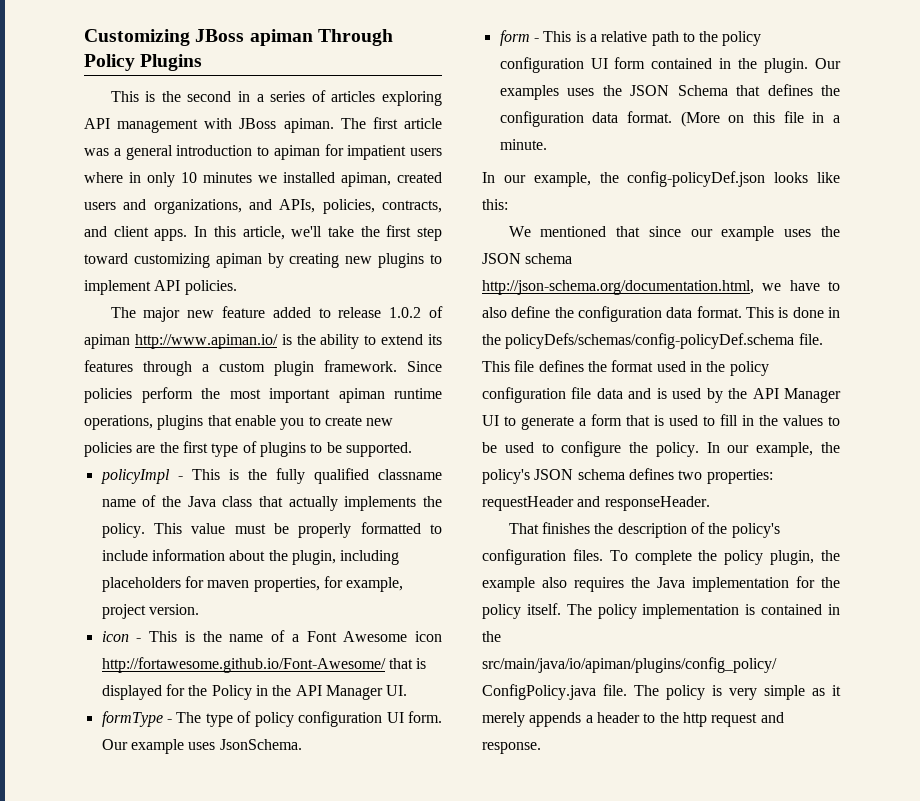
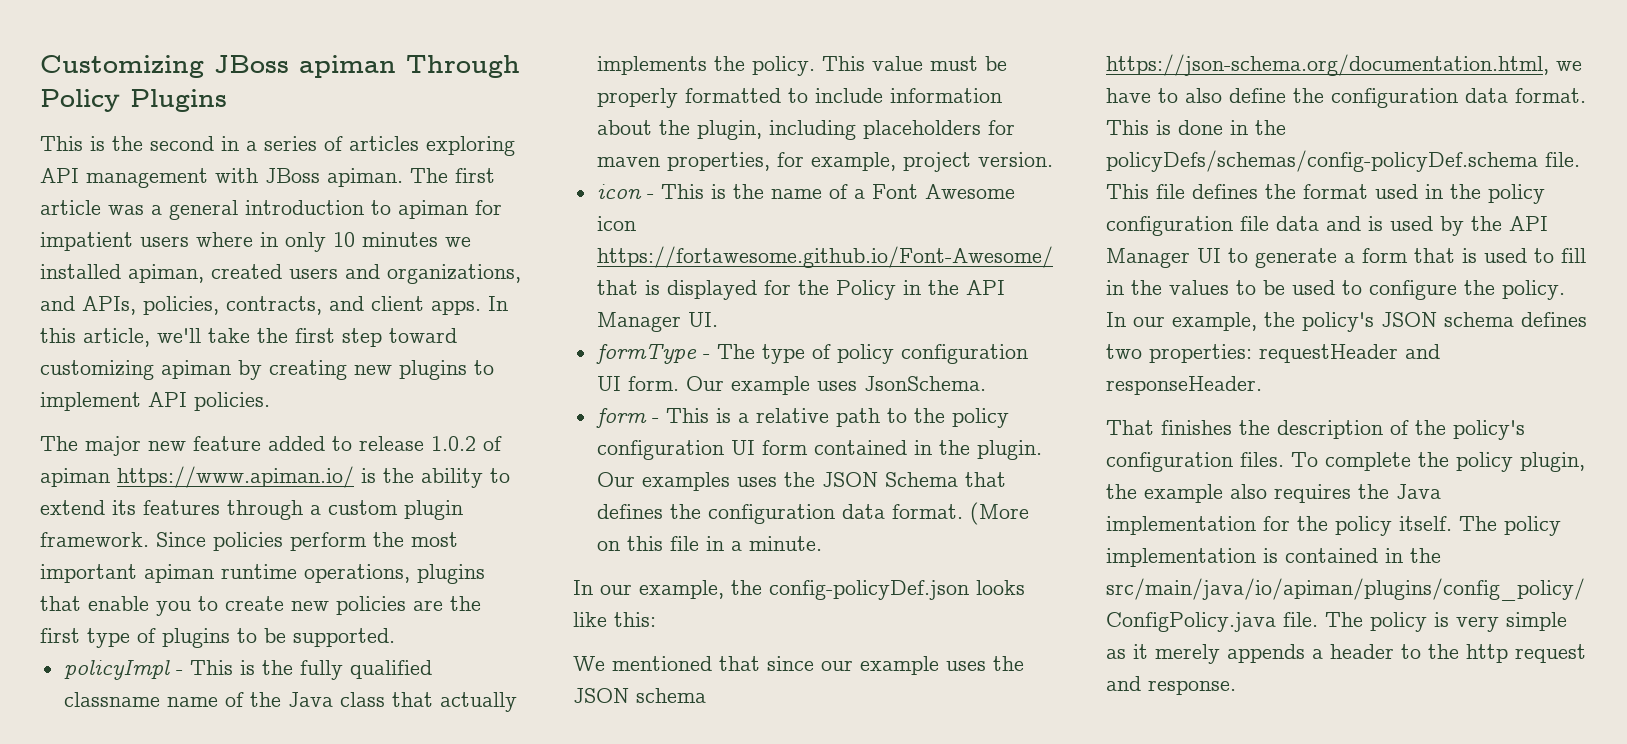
[134,334,278,349] http://www.apiman.io/ -> [117,466,354,488] https://www.apiman.io/
[101,657,386,673] http://fortawesome.github.io/Font-Awesome/ -> [596,246,1053,268] https://fortawesome.github.io/Font-Awesome/
[482,280,754,295] http://json-schema.org/documentation.html, -> [1106,54,1549,76] https://json-schema.org/documentation.html,

